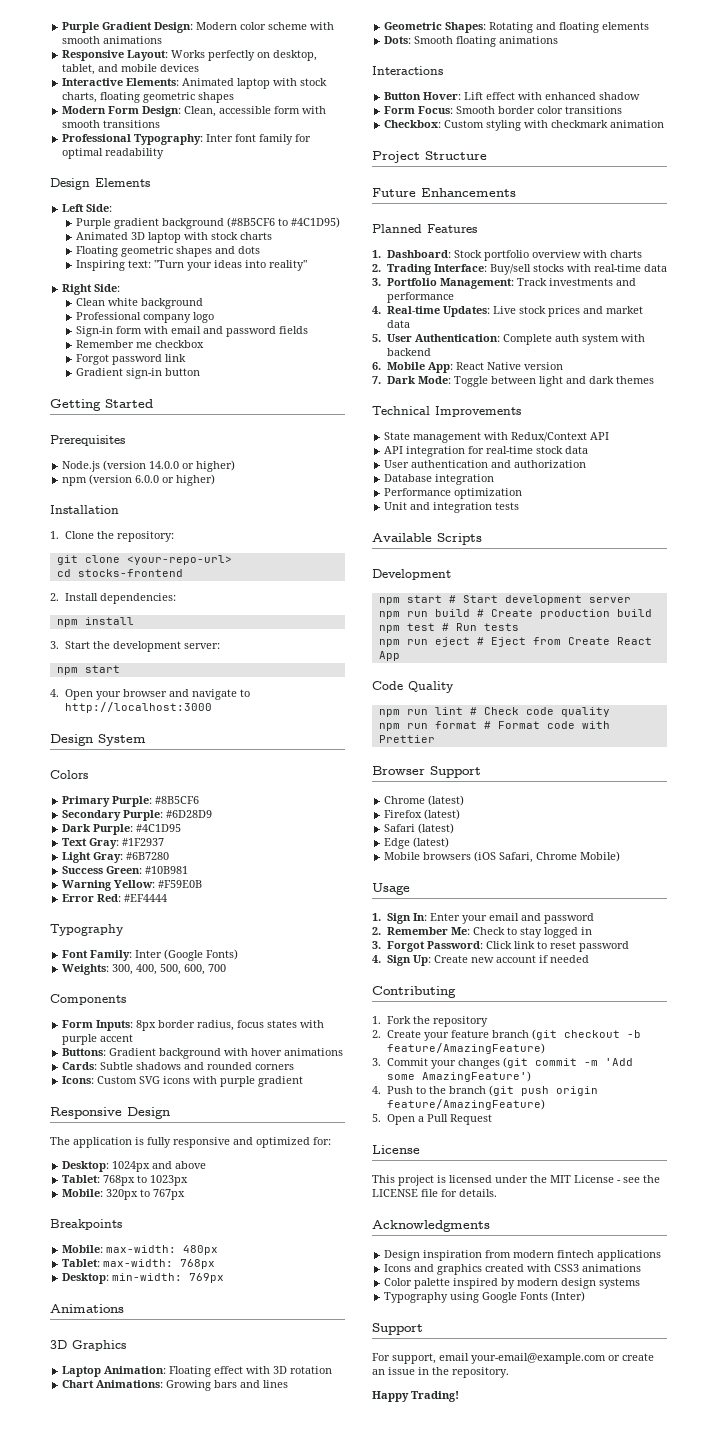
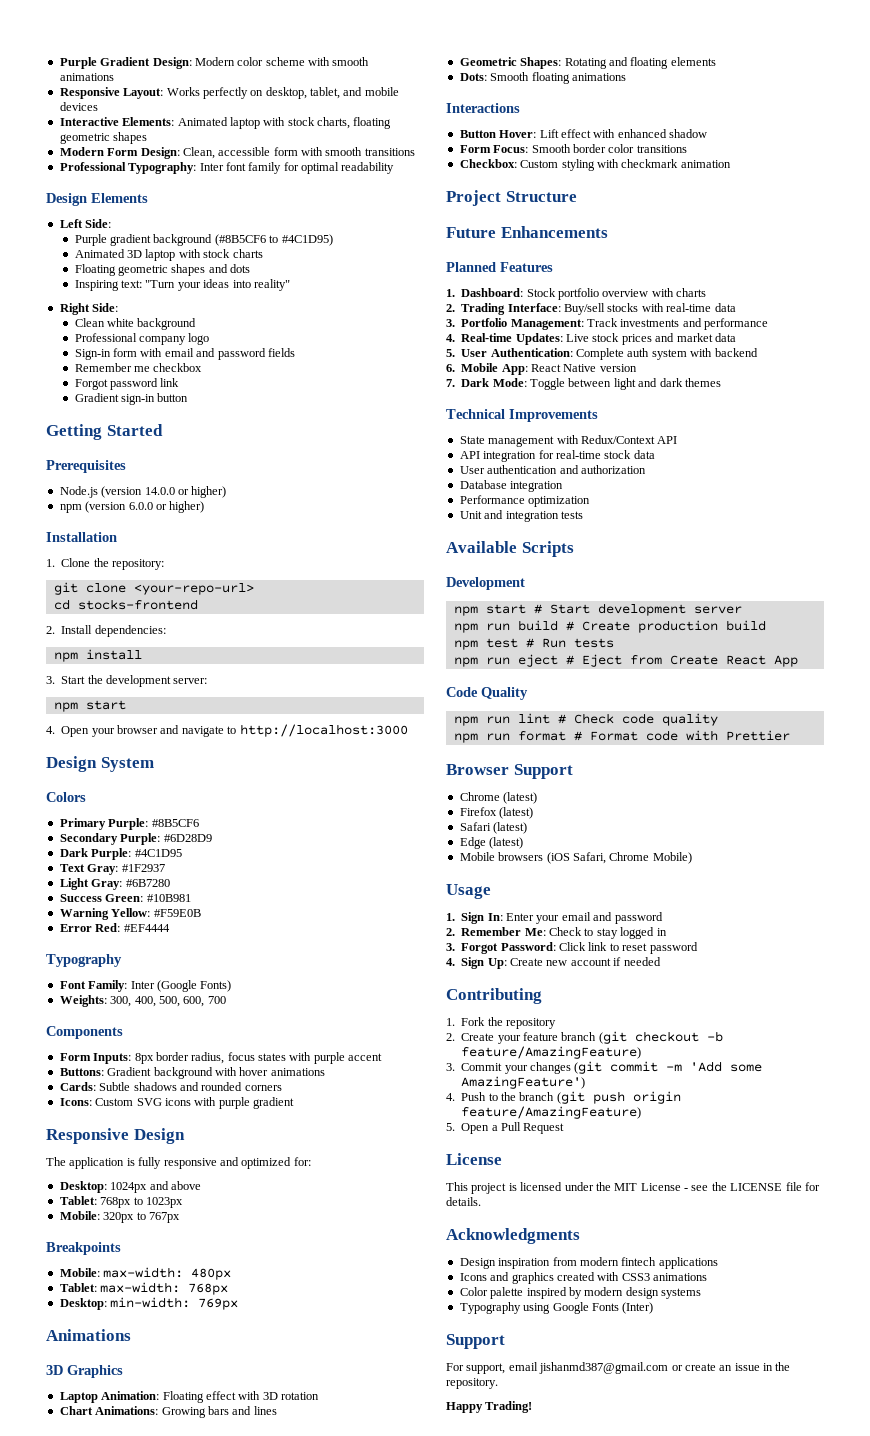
[471,1353,606,1364] your-email@example.com -> [539,1362,669,1374] jishanmd387@gmail.com

